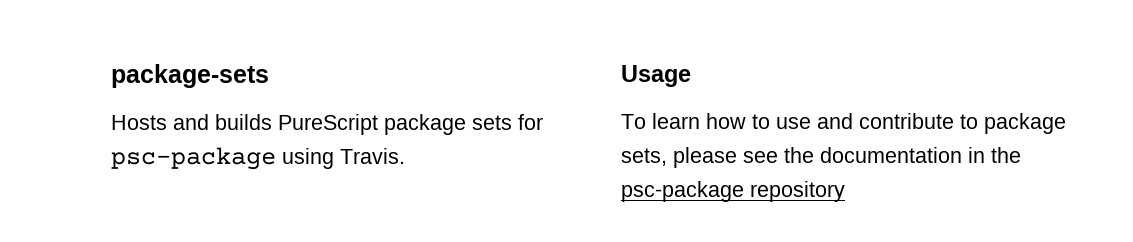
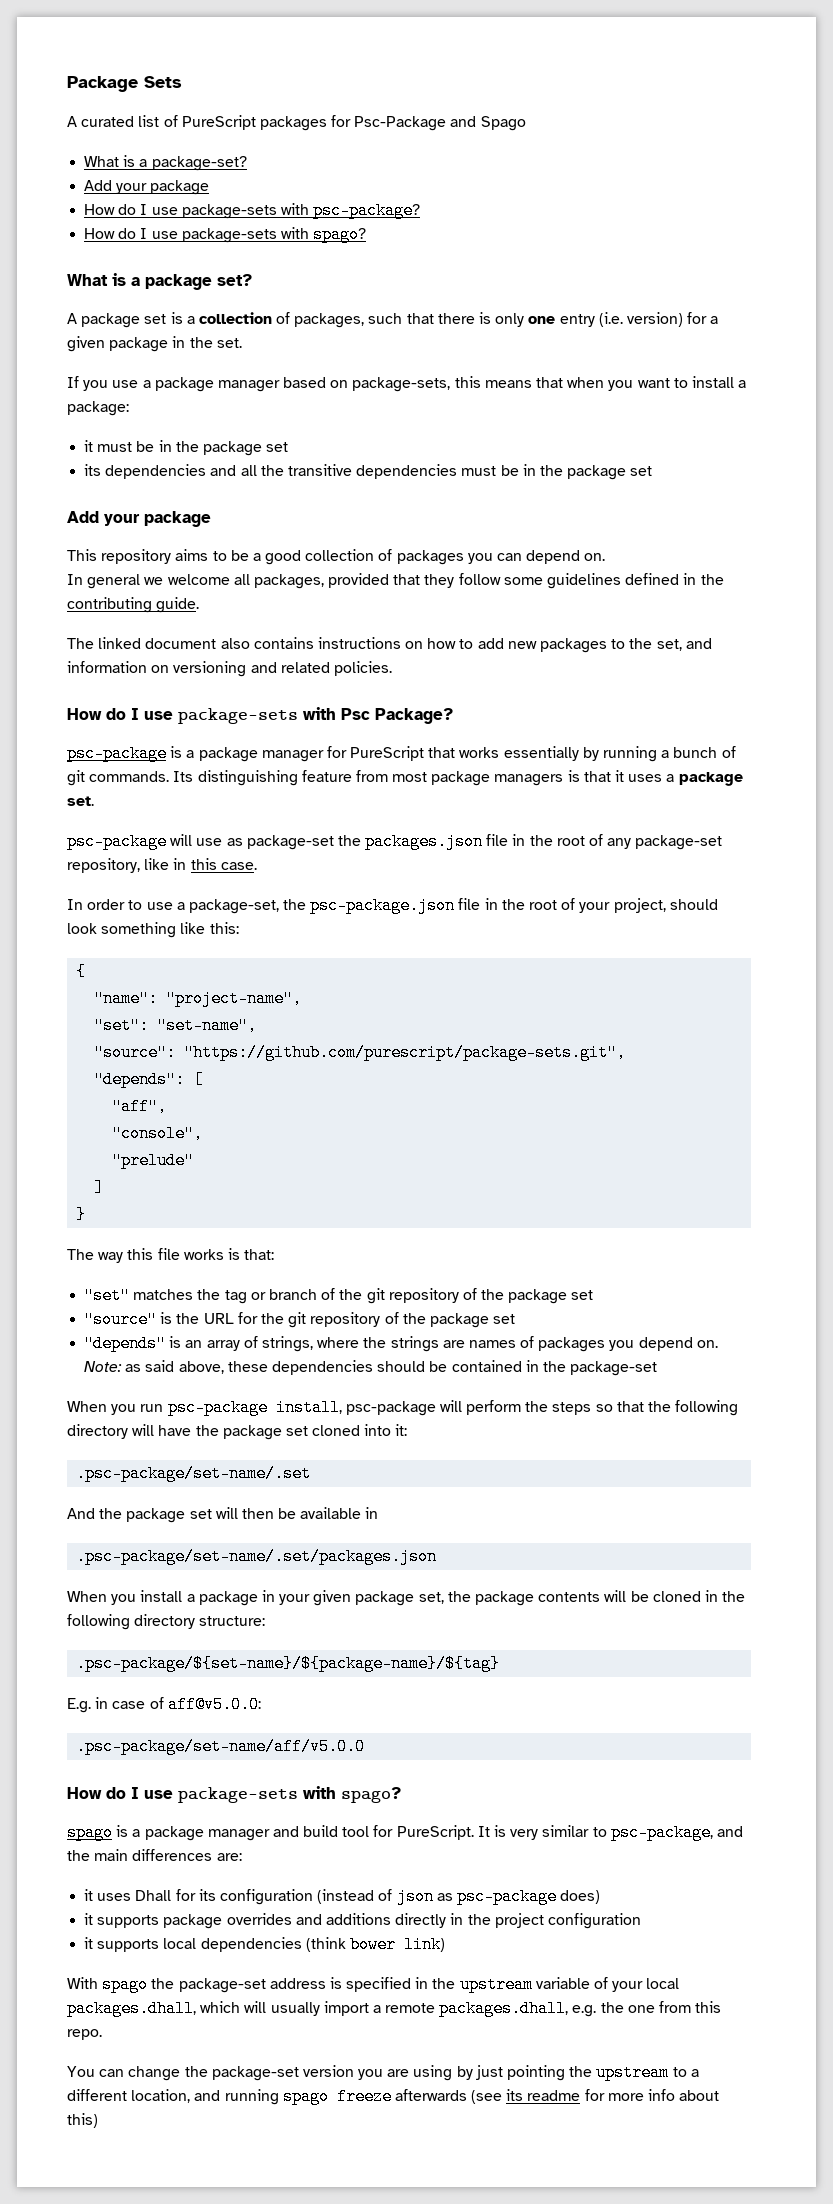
[111,64,269,88] [111,114,543,135] [111,147,405,170] [621,65,691,87] [621,113,1066,134] [621,147,1021,168] [621,181,845,202] package-sets // Hosts and builds PureScript package sets for psc-package using Travis. // Usage // To learn how to use and contribute to package sets, please see the documentation in the psc-package repository -> [67,76,182,92] [67,115,526,131] [84,155,247,171] [84,180,210,195] [84,202,421,219] [84,226,367,243] [67,273,252,290] [67,312,719,328] [67,336,242,352] [67,376,747,392] [67,401,129,416] [84,440,289,456] [84,464,653,480] [67,511,211,527] [67,549,606,565] [67,573,724,589] [67,597,200,613] [67,637,712,653] [67,661,392,677] [67,707,453,724] [67,745,736,762] [67,770,743,786] [67,796,94,806] [67,833,723,850] [67,858,257,873] [67,897,718,914] [67,922,239,938] [76,963,87,980] [94,990,303,1007] [94,1017,258,1034] [94,1044,627,1061] [94,1071,204,1088] [112,1098,168,1115] [112,1125,204,1142] [112,1152,195,1169] [94,1179,105,1196] [76,1206,87,1223] [67,1248,275,1263] [84,1287,594,1304] [84,1311,516,1328] [84,1335,718,1352] [84,1360,658,1376] [67,1399,739,1416] [67,1424,408,1440] [76,1465,312,1482] [67,1507,379,1523] [76,1548,438,1565] [67,1590,746,1606] [67,1614,266,1630] [76,1655,501,1672] [67,1696,261,1713] [76,1738,366,1755] [67,1786,401,1803] [67,1824,743,1841] [67,1849,242,1861] [84,1888,601,1905] [84,1913,641,1929] [84,1936,445,1953] [67,1976,680,1993] [67,2000,722,2017] [67,2029,102,2040] [67,2064,699,2081] [67,2088,720,2105] [67,2113,98,2128] Package Sets // A curated list of PureScript packages for Psc-Package and Spago // What is a package-set? // Add your package // How do I use package-sets with psc-package? // How do I use package-sets with spago? // What is a package set? // A package set is a collection of packages, such that there is only one entry (i.e. version) for a given package in the set. // If you use a package manager based on package-sets, this means that when you want to install a package: // it must be in the package set // its dependencies and all the transitive dependencies must be in the package set // Add your package // This repository aims to be a good collection of packages you can depend on. // In general we welcome all packages, provided that they follow some guidelines defined in the contributing guide. // The linked document also contains instructions on how to add new packages to the set, and information on versioning and related policies. // How do I use package-sets with Psc Package? // psc-package is a package manager for PureScript that works essentially by running a bunch of git commands. Its distinguishing feature from most package managers is that it uses a package set. // psc-package will use as package-set the packages.json file in the root of any package-set repository, like in this case. // In order to use a package-set, the psc-package.json file in the root of your project, should look something like this: // { // "name": "project-name", // "set": "set-name", // "source": "https://github.com/purescript/package-sets.git", // "depends": [ // "aff", // "console", // "prelude" // ] // } // The way this file works is that: // "set" matches the tag or branch of the git repository of the package set // "source" is the URL for the git repository of the package set // "depends" is an array of strings, where the strings are names of packages you depend on. Note: as said above, these dependencies should be contained in the package-set // When you run psc-package install, psc-package will perform the steps so that the following directory will have the package set cloned into it: // .psc-package/set-name/.set // And the package set will then be available in // .psc-package/set-name/.set/packages.json // When you install a package in your given package set, the package contents will be cloned in the following directory structure: // .psc-package/${set-name}/${package-name}/${tag} // E.g. in case of aff@v5.0.0: // .psc-package/set-name/aff/v5.0.0 // How do I use package-sets with spago? // spago is a package manager and build tool for PureScript. It is very similar to psc-package, and the main differences are: // it uses Dhall for its configuration (instead of json as psc-package does) // it supports package overrides and additions directly in the project configuration // it supports local dependencies (think bower link) // With spago the package-set address is specified in the upstream variable of your local packages.dhall, which will usually import a remote packages.dhall, e.g. the one from this repo. // You can change the package-set version you are using by just pointing the upstream to a different location, and running spago freeze afterwards (see its readme for more info about this)

